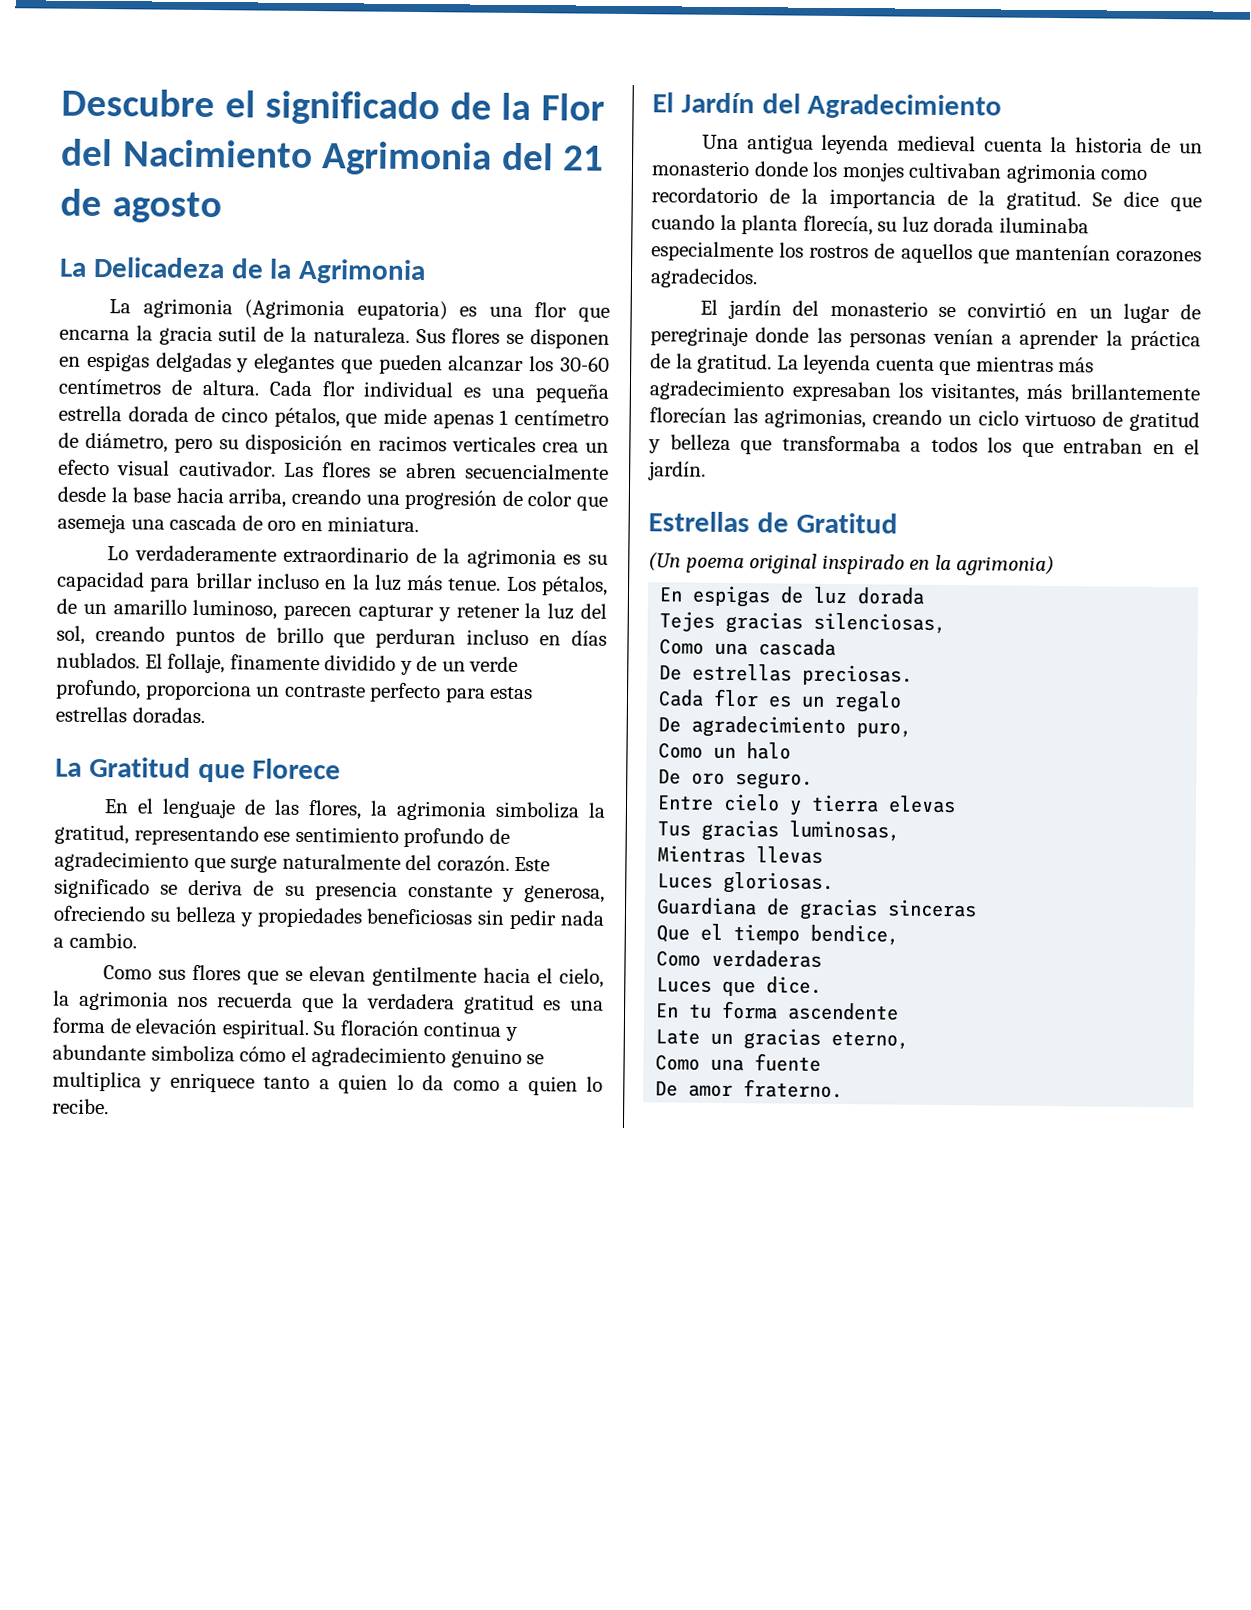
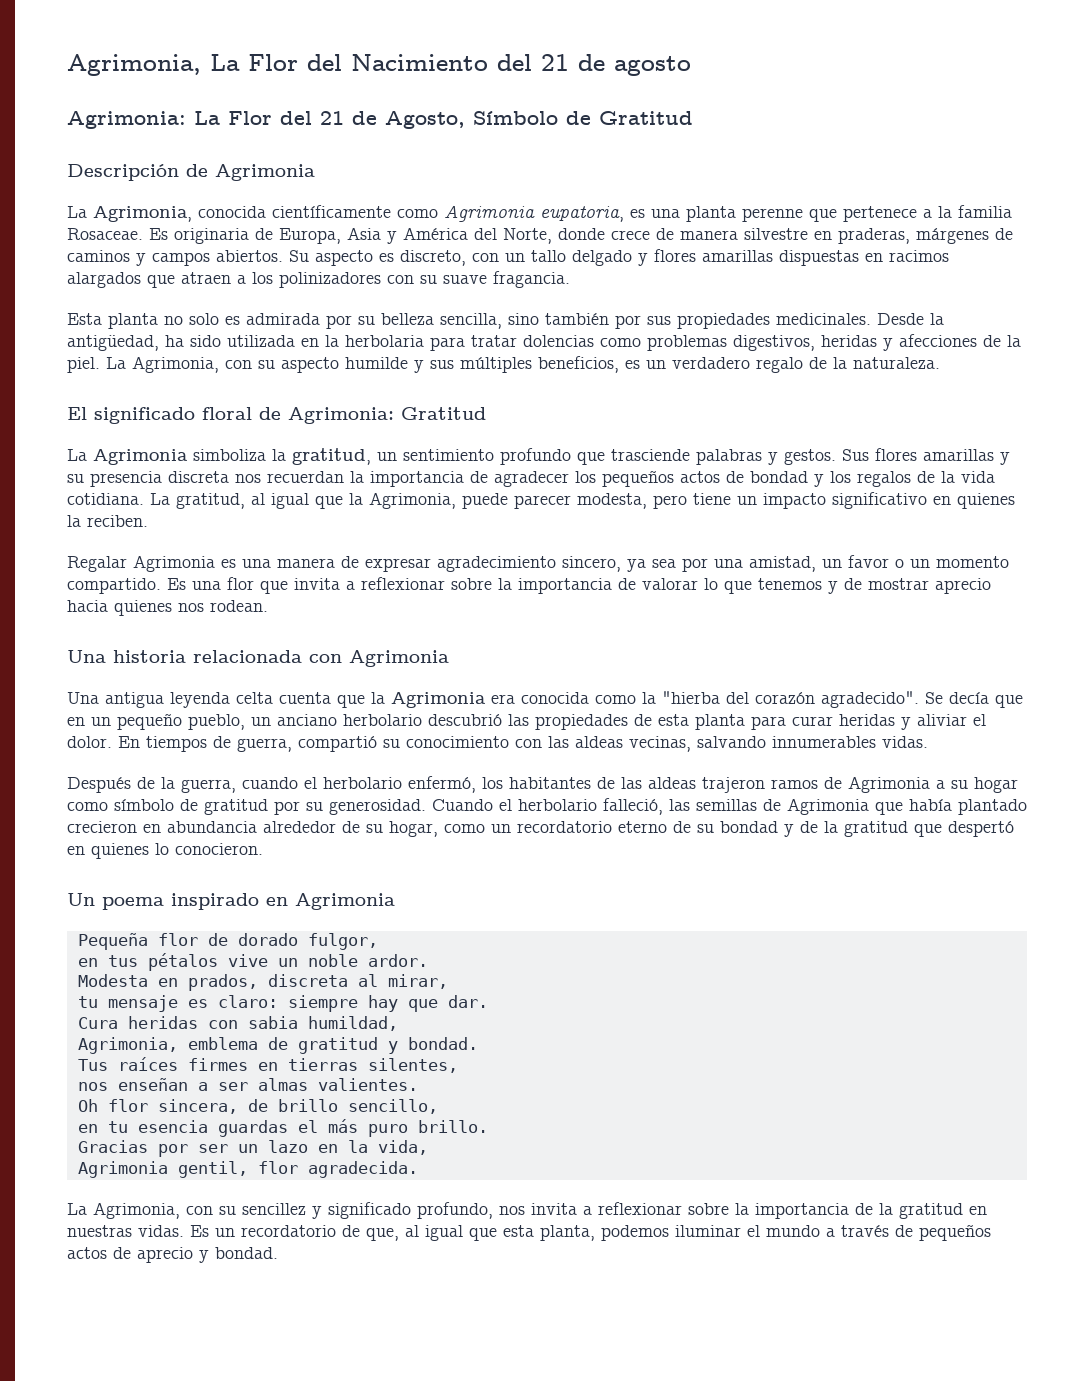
[61,88,532,126] Descubre el significado de la -> [67,54,240,76] Agrimonia, La
[321,141,493,176] Agrimonia -> (488, 62) none
[59,256,427,285] [109,298,610,322] [59,325,611,349] [59,351,610,375] [58,378,609,403] [58,405,610,429] [58,432,610,455] [58,459,609,480] [57,486,609,511] [57,513,420,534] [107,545,608,569] [56,571,609,596] [56,598,607,622] [56,625,608,649] [56,652,519,675] [55,679,534,703] [55,706,205,724] [55,756,342,783] [104,798,607,821] [54,824,510,848] [54,851,551,873] [54,878,605,903] [53,905,605,930] [53,932,137,949] [103,964,605,988] [53,990,605,1015] [52,1017,518,1041] [52,1044,545,1069] [52,1071,603,1096] [52,1098,109,1115] [652,92,1003,120] [702,134,1203,155] [651,160,1149,184] [651,187,1202,212] [651,214,1089,236] [651,241,1202,264] [650,268,758,289] [700,299,1201,324] [650,326,1201,351] [650,353,1095,376] [649,380,1200,403] [649,407,1200,432] [648,434,1200,458] [648,461,706,481] [648,511,898,534] [648,552,1056,577] [659,585,926,608] [659,611,947,635] [659,638,837,656] [659,663,914,686] [658,688,903,713] [658,715,913,739] [658,742,792,760] [658,769,814,790] [657,793,957,816] [657,819,901,842] [657,845,824,864] [657,871,835,894] [656,897,978,921] [656,923,900,946] [656,949,823,968] [656,976,823,997] [656,1000,900,1021] [655,1028,910,1050] [655,1053,822,1072] [655,1079,844,1099] La Delicadeza de la Agrimonia // La agrimonia (Agrimonia eupatoria) es una flor que encarna la gracia sutil de la naturaleza. Sus flores se disponen en espigas delgadas y elegantes que pueden alcanzar los 30-60 centímetros de altura. Cada flor individual es una pequeña estrella dorada de cinco pétalos, que mide apenas 1 centímetro de diámetro, pero su disposición en racimos verticales crea un efecto visual cautivador. Las flores se abren secuencialmente desde la base hacia arriba, creando una progresión de color que asemeja una cascada de oro en miniatura. // Lo verdaderamente extraordinario de la agrimonia es su capacidad para brillar incluso en la luz más tenue. Los pétalos, de un amarillo luminoso, parecen capturar y retener la luz del sol, creando puntos de brillo que perduran incluso en días nublados. El follaje, finamente dividido y de un verde profundo, proporciona un contraste perfecto para estas estrellas doradas. // La Gratitud que Florece // En el lenguaje de las flores, la agrimonia simboliza la gratitud, representando ese sentimiento profundo de agradecimiento que surge naturalmente del corazón. Este significado se deriva de su presencia constante y generosa, ofreciendo su belleza y propiedades beneficiosas sin pedir nada a cambio. // Como sus flores que se elevan gentilmente hacia el cielo, la agrimonia nos recuerda que la verdadera gratitud es una forma de elevación espiritual. Su floración continua y abundante simboliza cómo el agradecimiento genuino se multiplica y enriquece tanto a quien lo da como a quien lo recibe. // El Jardín del Agradecimiento // Una antigua leyenda medieval cuenta la historia de un monasterio donde los monjes cultivaban agrimonia como recordatorio de la importancia de la gratitud. Se dice que cuando la planta florecía, su luz dorada iluminaba especialmente los rostros de aquellos que mantenían corazones agradecidos. // El jardín del monasterio se convirtió en un lugar de peregrinaje donde las personas venían a aprender la práctica de la gratitud. La leyenda cuenta que mientras más agradecimiento expresaban los visitantes, más brillantemente florecían las agrimonias, creando un ciclo virtuoso de gratitud y belleza que transformaba a todos los que entraban en el jardín. // Estrellas de Gratitud // (Un poema original inspirado en la agrimonia) // En espigas de luz dorada // Tejes gracias silenciosas, // Como una cascada // De estrellas preciosas. // Cada flor es un regalo // De agradecimiento puro, // Como un halo // De oro seguro. // Entre cielo y tierra elevas // Tus gracias luminosas, // Mientras llevas // Luces gloriosas. // Guardiana de gracias sinceras // Que el tiempo bendice, // Como verdaderas // Luces que dice. // En tu forma ascendente // Late un gracias eterno, // Como una fuente // De amor fraterno. -> [67,111,693,129] [67,164,315,181] [67,205,1012,222] [67,227,1013,244] [67,249,949,266] [67,271,570,288] [67,313,944,329] [67,334,1021,351] [67,356,940,373] [67,407,486,424] [67,448,1010,465] [67,470,995,487] [67,492,1015,509] [67,515,148,527] [67,555,1009,572] [67,577,991,594] [67,600,268,616] [67,650,449,667] [67,691,1023,708] [67,713,986,730] [67,736,928,752] [67,776,1018,793] [67,798,1027,815] [67,821,1014,837] [67,843,263,859] [67,893,395,910] [77,933,378,950] [77,953,428,971] [77,974,448,991] [77,995,488,1012] [77,1016,398,1031] [77,1037,478,1054] [77,1057,458,1073] [77,1078,418,1091] [77,1099,438,1114] [77,1119,488,1137] [77,1140,428,1157] [77,1161,418,1178] [67,1202,987,1219] [67,1224,991,1241] [67,1247,278,1263] Agrimonia: La Flor del 21 de Agosto, Símbolo de Gratitud // Descripción de Agrimonia // La Agrimonia, conocida científicamente como Agrimonia eupatoria, es una planta perenne que pertenece a la familia Rosaceae. Es originaria de Europa, Asia y América del Norte, donde crece de manera silvestre en praderas, márgenes de caminos y campos abiertos. Su aspecto es discreto, con un tallo delgado y flores amarillas dispuestas en racimos alargados que atraen a los polinizadores con su suave fragancia. // Esta planta no solo es admirada por su belleza sencilla, sino también por sus propiedades medicinales. Desde la antigüedad, ha sido utilizada en la herbolaria para tratar dolencias como problemas digestivos, heridas y afecciones de la piel. La Agrimonia, con su aspecto humilde y sus múltiples beneficios, es un verdadero regalo de la naturaleza. // El significado floral de Agrimonia: Gratitud // La Agrimonia simboliza la gratitud, un sentimiento profundo que trasciende palabras y gestos. Sus flores amarillas y su presencia discreta nos recuerdan la importancia de agradecer los pequeños actos de bondad y los regalos de la vida cotidiana. La gratitud, al igual que la Agrimonia, puede parecer modesta, pero tiene un impacto significativo en quienes la reciben. // Regalar Agrimonia es una manera de expresar agradecimiento sincero, ya sea por una amistad, un favor o un momento compartido. Es una flor que invita a reflexionar sobre la importancia de valorar lo que tenemos y de mostrar aprecio hacia quienes nos rodean. // Una historia relacionada con Agrimonia // Una antigua leyenda celta cuenta que la Agrimonia era conocida como la "hierba del corazón agradecido". Se decía que en un pequeño pueblo, un anciano herbolario descubrió las propiedades de esta planta para curar heridas y aliviar el dolor. En tiempos de guerra, compartió su conocimiento con las aldeas vecinas, salvando innumerables vidas. // Después de la guerra, cuando el herbolario enfermó, los habitantes de las aldeas trajeron ramos de Agrimonia a su hogar como símbolo de gratitud por su generosidad. Cuando el herbolario falleció, las semillas de Agrimonia que había plantado crecieron en abundancia alrededor de su hogar, como un recordatorio eterno de su bondad y de la gratitud que despertó en quienes lo conocieron. // Un poema inspirado en Agrimonia // Pequeña flor de dorado fulgor, // en tus pétalos vive un noble ardor. // Modesta en prados, discreta al mirar, // tu mensaje es claro: siempre hay que dar. // Cura heridas con sabia humildad, // Agrimonia, emblema de gratitud y bondad. // Tus raíces firmes en tierras silentes, // nos enseñan a ser almas valientes. // Oh flor sincera, de brillo sencillo, // en tu esencia guardas el más puro brillo. // Gracias por ser un lazo en la vida, // Agrimonia gentil, flor agradecida. // La Agrimonia, con su sencillez y significado profundo, nos invita a reflexionar sobre la importancia de la gratitud en nuestras vidas. Es un recordatorio de que, al igual que esta planta, podemos iluminar el mundo a través de pequeños actos de aprecio y bondad.

